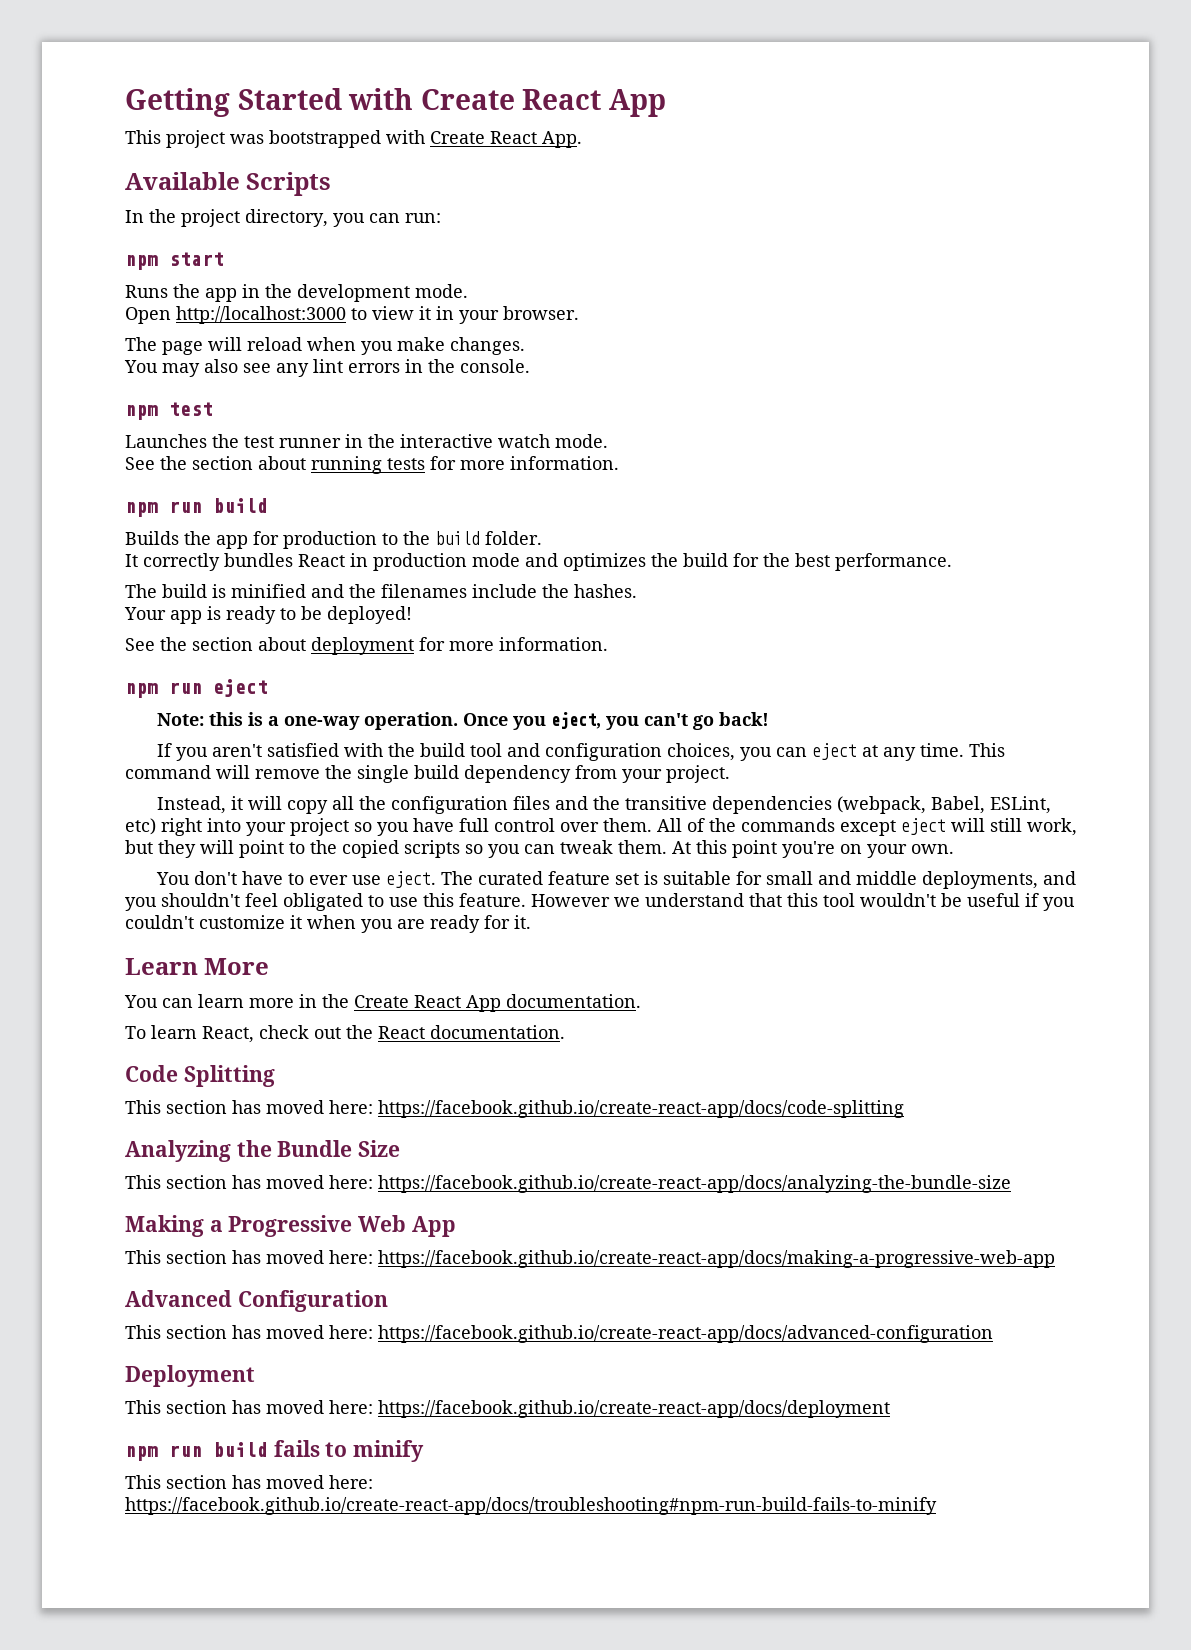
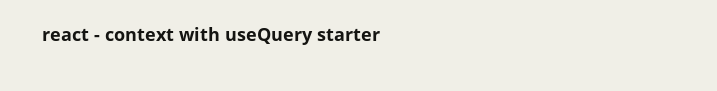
[125,88,666,117] [125,130,582,148] [125,172,332,196] [125,209,441,227] [125,252,224,270] [125,284,468,302] [125,306,579,324] [125,337,525,355] [124,359,530,377] [125,402,213,420] [125,434,608,448] [125,456,619,474] [125,498,268,517] [125,531,542,549] [125,553,952,571] [125,584,637,598] [124,606,412,624] [125,637,608,655] [125,679,268,698] [156,712,769,730] [156,743,1005,761] [125,765,730,783] [156,796,1051,814] [125,818,1077,836] [125,840,954,858] [155,871,1076,889] [125,893,1075,911] [125,915,531,933] [125,958,270,975] [124,994,641,1012] [125,1025,565,1043] [125,1065,275,1087] [125,1100,904,1118] [125,1140,401,1162] [125,1175,1011,1193] [125,1215,456,1237] [125,1250,1055,1268] [125,1290,388,1312] [125,1325,993,1343] [125,1365,255,1387] [125,1400,890,1418] [125,1440,425,1462] [125,1475,373,1489] [125,1497,937,1515] Getting Started with Create React App // This project was bootstrapped with Create React App. // Available Scripts // In the project directory, you can run: // npm start // Runs the app in the development mode. // Open http://localhost:3000 to view it in your browser. // The page will reload when you make changes. // You may also see any lint errors in the console. // npm test // Launches the test runner in the interactive watch mode. // See the section about running tests for more information. // npm run build // Builds the app for production to the build folder. // It correctly bundles React in production mode and optimizes the build for the best performance. // The build is minified and the filenames include the hashes. // Your app is ready to be deployed! // See the section about deployment for more information. // npm run eject // Note: this is a one-way operation. Once you eject, you can't go back! // If you aren't satisfied with the build tool and configuration choices, you can eject at any time. This command will remove the single build dependency from your project. // Instead, it will copy all the configuration files and the transitive dependencies (webpack, Babel, ESLint, etc) right into your project so you have full control over them. All of the commands except eject will still work, but they will point to the copied scripts so you can tweak them. At this point you're on your own. // You don't have to ever use eject. The curated feature set is suitable for small and middle deployments, and you shouldn't feel obligated to use this feature. However we understand that this tool wouldn't be useful if you couldn't customize it when you are ready for it. // Learn More // You can learn more in the Create React App documentation. // To learn React, check out the React documentation. // Code Splitting // This section has moved here: https://facebook.github.io/create-react-app/docs/code-splitting // Analyzing the Bundle Size // This section has moved here: https://facebook.github.io/create-react-app/docs/analyzing-the-bundle-size // Making a Progressive Web App // This section has moved here: https://facebook.github.io/create-react-app/docs/making-a-progressive-web-app // Advanced Configuration // This section has moved here: https://facebook.github.io/create-react-app/docs/advanced-configuration // Deployment // This section has moved here: https://facebook.github.io/create-react-app/docs/deployment // npm run build fails to minify // This section has moved here: https://facebook.github.io/create-react-app/docs/troubleshooting#npm-run-build-fails-to-minify -> [42,27,380,45] react - context with useQuery starter

